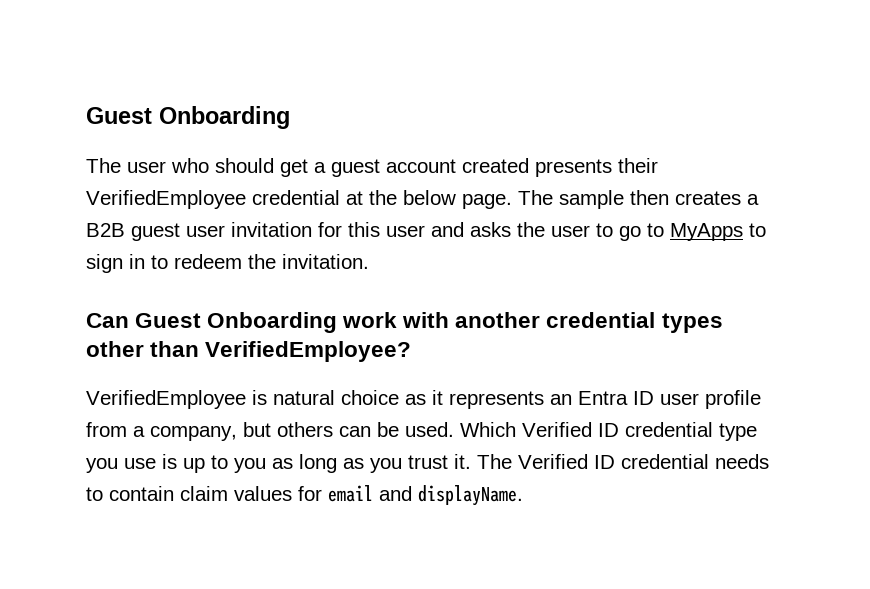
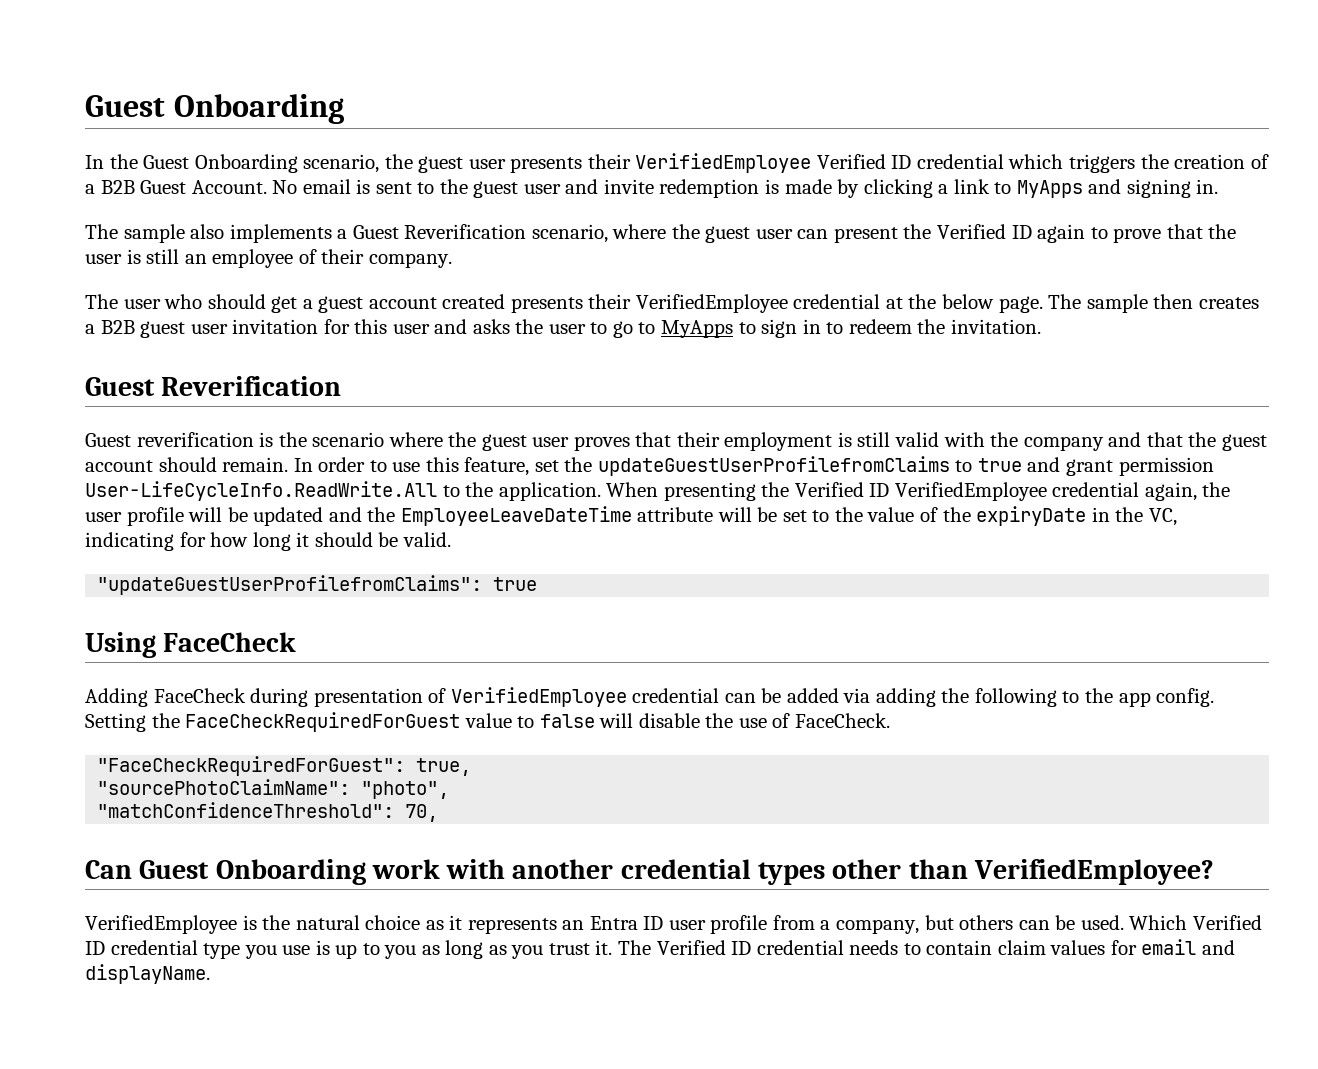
[86,106,290,129] Guest Onboarding -> [85,94,344,124] [85,153,1269,173] [85,179,1219,198] [85,224,1237,243] [85,249,452,268] Guest Onboarding // In the Guest Onboarding scenario, the guest user presents their VerifiedEmployee Verified ID credential which triggers the creation of a B2B Guest Account. No email is sent to the guest user and invite redemption is made by clicking a link to MyApps and signing in. // The sample also implements a Guest Reverification scenario, where the guest user can present the Verified ID again to prove that the user is still an employee of their company.
(369, 261) none -> [85,376,342,396] [85,432,1267,451] [85,456,1214,476] [85,481,1231,501] [85,506,1177,526] [85,532,451,551] [97,575,538,595] [85,632,297,658] [85,687,1215,707] [85,712,890,732] [97,756,472,776] [97,779,450,799] [97,802,439,822] // Guest Reverification // Guest reverification is the scenario where the guest user proves that their employment is still valid with the company and that the guest account should remain. In order to use this feature, set the updateGuestUserProfilefromClaims to true and grant permission User-LifeCycleInfo.ReadWrite.All to the application. When presenting the Verified ID VerifiedEmployee credential again, the user profile will be updated and the EmployeeLeaveDateTime attribute will be set to the value of the expiryDate in the VC, indicating for how long it should be valid. // "updateGuestUserProfilefromClaims": true // Using FaceCheck // Adding FaceCheck during presentation of VerifiedEmployee credential can be added via adding the following to the app config. Setting the FaceCheckRequiredForGuest value to false will disable the use of FaceCheck. // "FaceCheckRequiredForGuest": true, // "sourcePhotoClaimName": "photo", // "matchConfidenceThreshold": 70,
(267, 397) none -> [262,915,291,930] the

